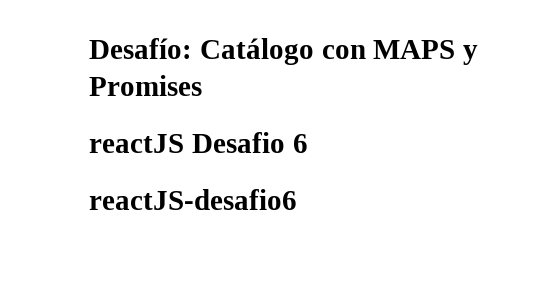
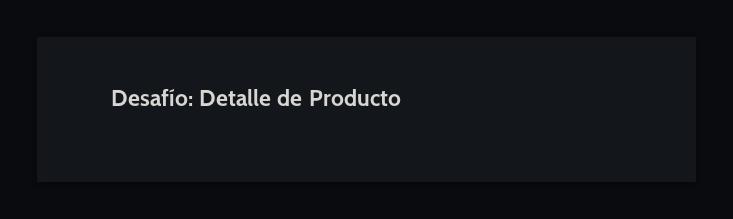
[199,38,479,65] [89,75,202,96] [89,132,308,153] [89,189,297,210] Catálogo con MAPS y Promises // reactJS Desafio 6 // reactJS-desafio6 -> [199,89,401,106] Detalle de Producto

